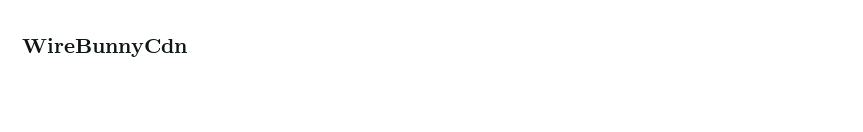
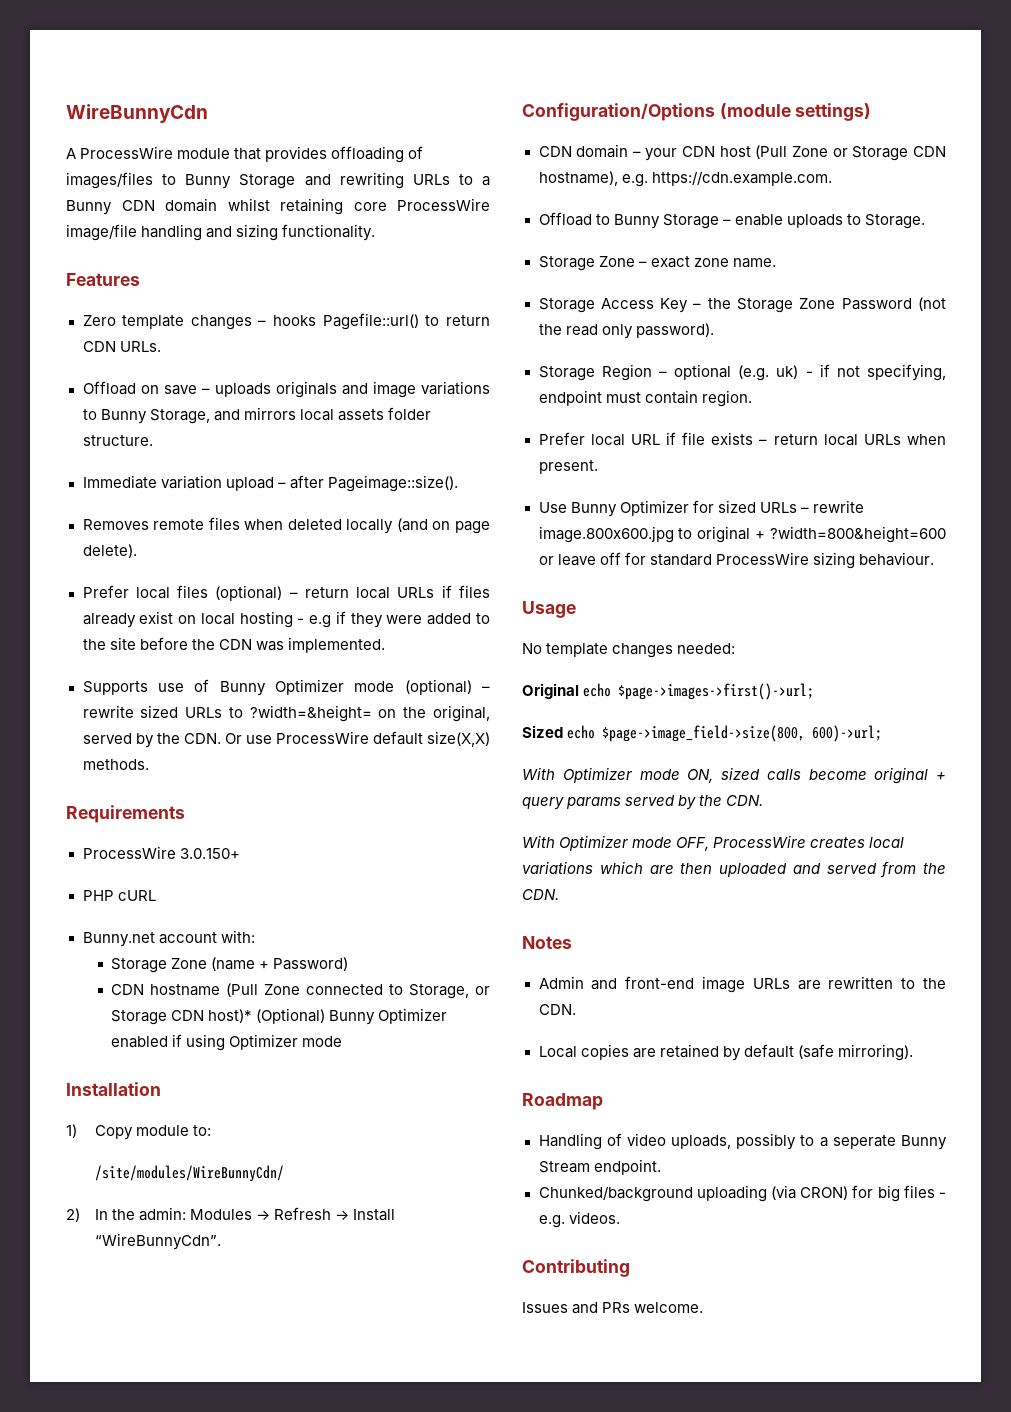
(187, 47) none -> [66,146,424,163] [66,172,490,189] [66,198,490,215] [66,224,376,241] [66,273,140,286] [82,313,491,330] [82,341,161,352] [82,381,490,398] [82,407,431,424] [82,435,153,446] [82,475,458,492] [82,517,490,534] [82,544,137,558] [82,585,490,601] [82,611,490,628] [82,637,385,653] [82,679,491,696] [82,705,490,722] [82,731,490,748] [82,759,149,770] [66,805,185,823] [82,846,240,859] [82,890,156,901] [82,930,255,947] [111,957,349,973] [111,983,490,999] [111,1008,448,1025] [111,1034,343,1051] [66,1082,161,1096] [66,1124,211,1140] [94,1165,284,1182] [66,1207,395,1222] [94,1233,221,1250] [522,103,872,121] [538,144,946,161] [538,171,832,187] [538,212,925,229] [538,256,776,271] [538,297,946,313] [538,323,714,339] [538,364,946,381] [538,390,752,407] [538,432,946,446] [538,460,598,474] [538,500,864,517] [538,526,946,543] [538,552,934,569] [522,601,576,618] [522,643,736,658] [522,683,815,700] [522,725,883,742] [522,767,946,784] [522,795,764,810] [522,835,905,851] [522,861,946,878] [522,889,559,900] [522,936,572,949] [538,976,946,993] [538,1004,576,1015] [538,1044,913,1061] [522,1093,603,1110] [538,1133,947,1150] [538,1159,661,1175] [538,1185,946,1202] [538,1211,620,1228] [522,1259,630,1277] [522,1302,704,1314] // A ProcessWire module that provides offloading of images/files to Bunny Storage and rewriting URLs to a Bunny CDN domain whilst retaining core ProcessWire image/file handling and sizing functionality. // Features // Zero template changes – hooks Pagefile::url() to return CDN URLs. // Offload on save – uploads originals and image variations to Bunny Storage, and mirrors local assets folder structure. // Immediate variation upload – after Pageimage::size(). // Removes remote files when deleted locally (and on page delete). // Prefer local files (optional) – return local URLs if files already exist on local hosting - e.g if they were added to the site before the CDN was implemented. // Supports use of Bunny Optimizer mode (optional) – rewrite sized URLs to ?width=&height= on the original, served by the CDN. Or use ProcessWire default size(X,X) methods. // Requirements // ProcessWire 3.0.150+ // PHP cURL // Bunny.net account with: // Storage Zone (name + Password) // CDN hostname (Pull Zone connected to Storage, or Storage CDN host)* (Optional) Bunny Optimizer enabled if using Optimizer mode // Installation // 1) Copy module to: // /site/modules/WireBunnyCdn/ // 2) In the admin: Modules → Refresh → Install “WireBunnyCdn”. // Configuration/Options (module settings) // CDN domain – your CDN host (Pull Zone or Storage CDN hostname), e.g. https://cdn.example.com. // Offload to Bunny Storage – enable uploads to Storage. // Storage Zone – exact zone name. // Storage Access Key – the Storage Zone Password (not the read only password). // Storage Region – optional (e.g. uk) - if not specifying, endpoint must contain region. // Prefer local URL if file exists – return local URLs when present. // Use Bunny Optimizer for sized URLs – rewrite image.800x600.jpg to original + ?width=800&height=600 or leave off for standard ProcessWire sizing behaviour. // Usage // No template changes needed: // Original echo $page->images->first()->url; // Sized echo $page->image_field->size(800, 600)->url; // With Optimizer mode ON, sized calls become original + query params served by the CDN. // With Optimizer mode OFF, ProcessWire creates local variations which are then uploaded and served from the CDN. // Notes // Admin and front-end image URLs are rewritten to the CDN. // Local copies are retained by default (safe mirroring). // Roadmap // Handling of video uploads, possibly to a seperate Bunny Stream endpoint. // Chunked/background uploading (via CRON) for big files - e.g. videos. // Contributing // Issues and PRs welcome.

